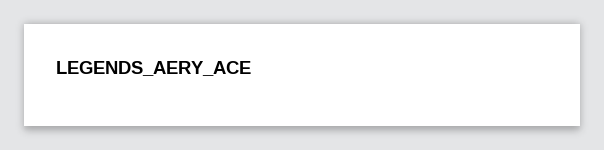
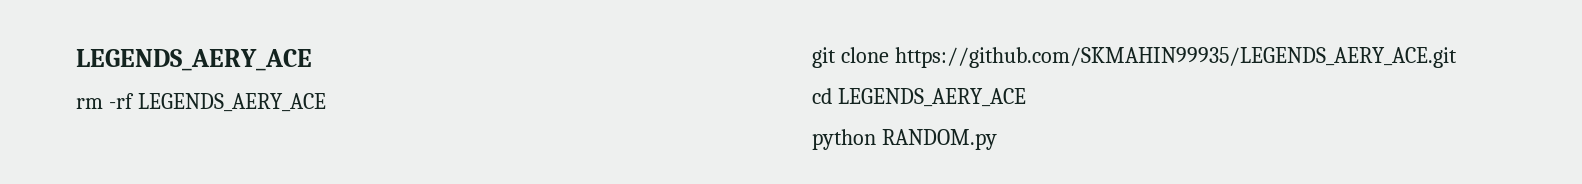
[56,61,251,76] LEGENDS_AERY_ACE -> [76,49,312,71] [76,93,326,112] [812,47,1457,68] [812,88,1026,107] [812,129,997,150] LEGENDS_AERY_ACE // rm -rf LEGENDS_AERY_ACE // git clone https://github.com/SKMAHIN99935/LEGENDS_AERY_ACE.git // cd LEGENDS_AERY_ACE // python RANDOM.py

